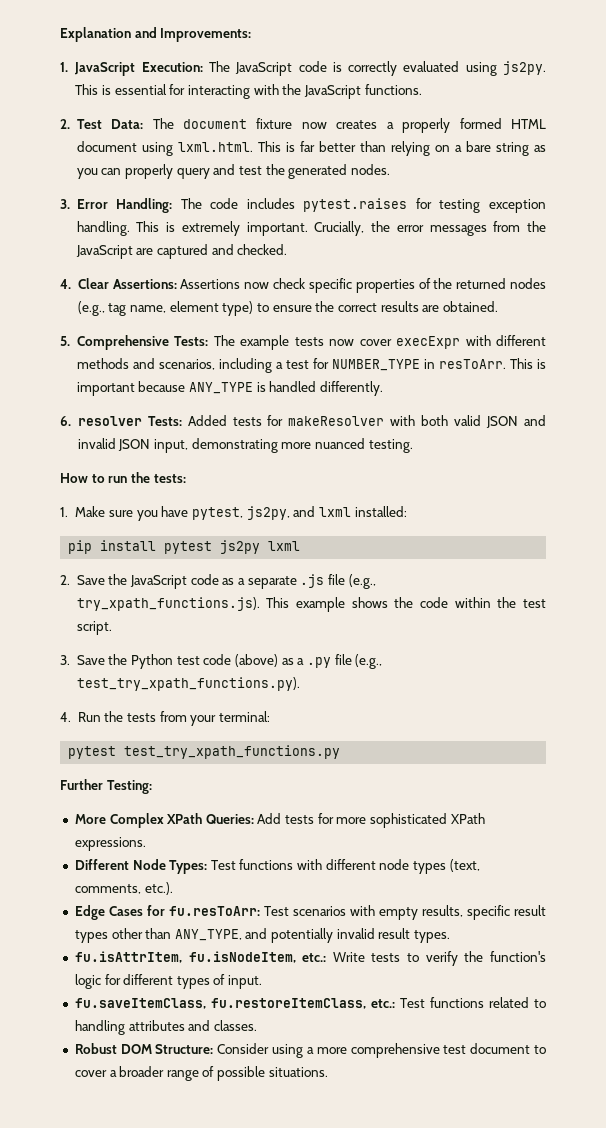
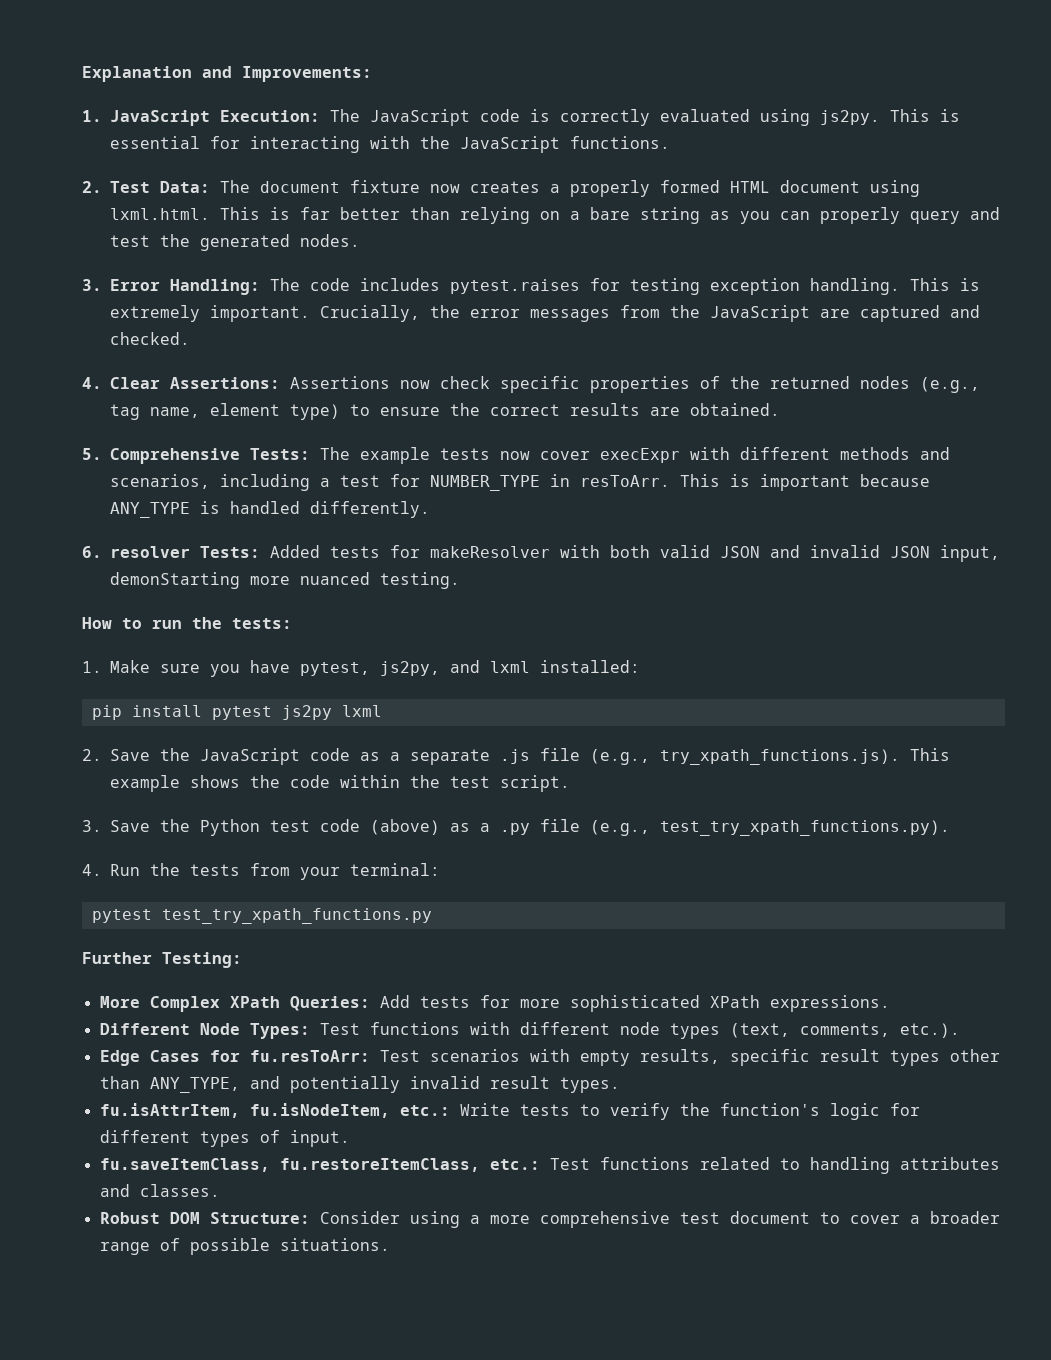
[191,438,278,453] demonstrating -> [110,572,240,589] demonStarting

